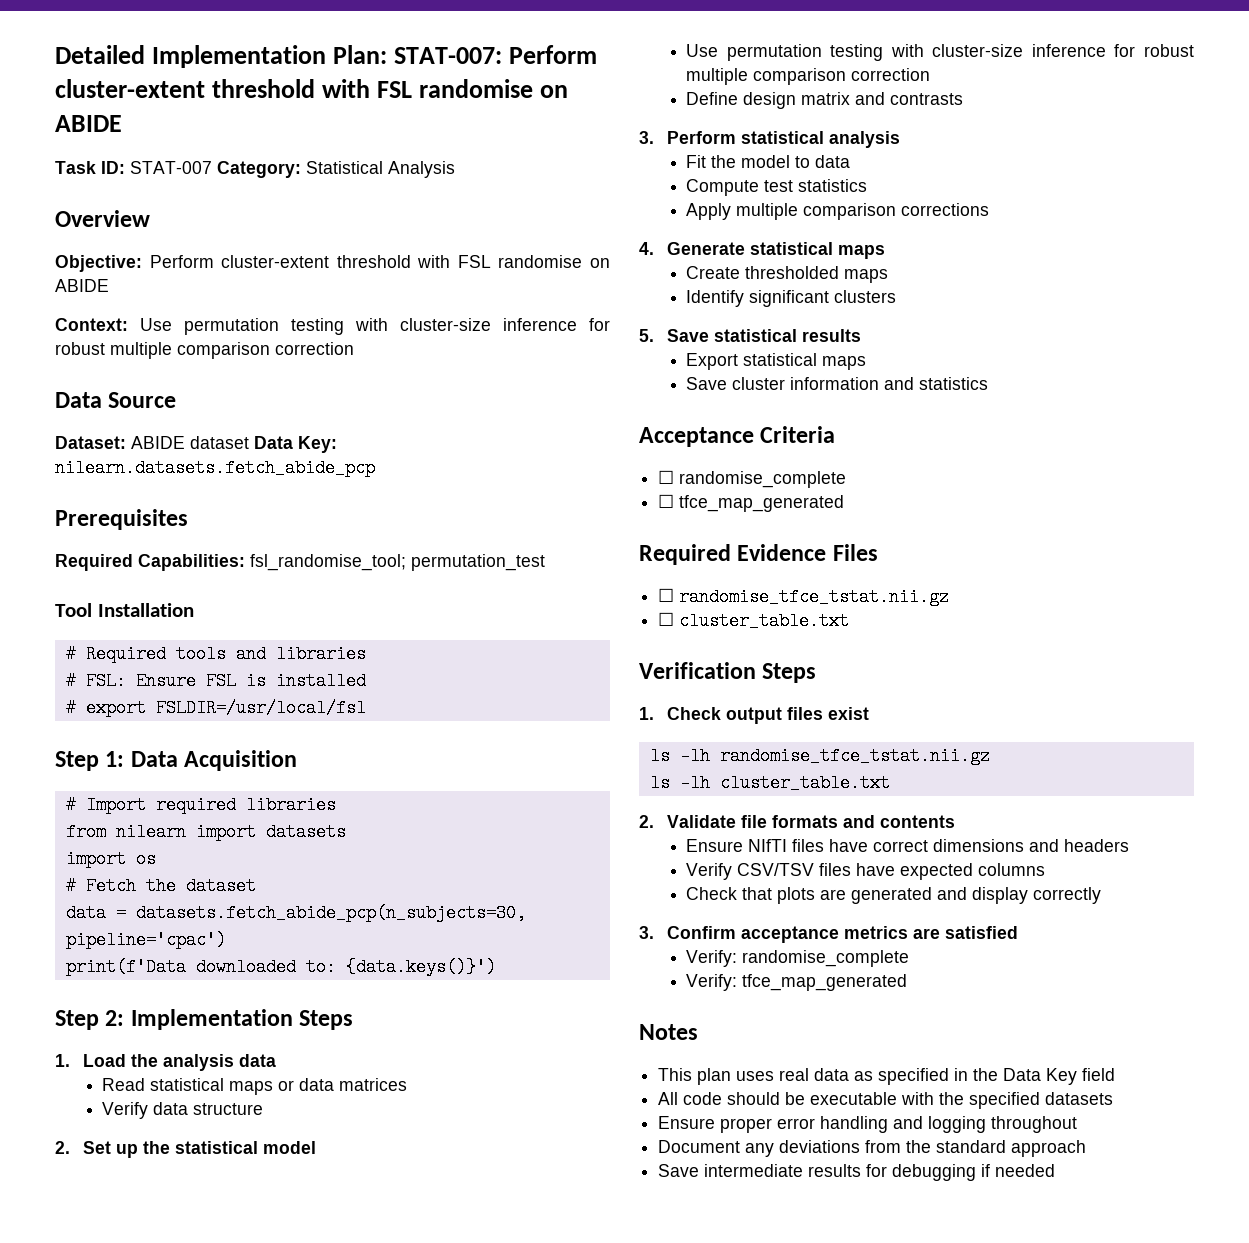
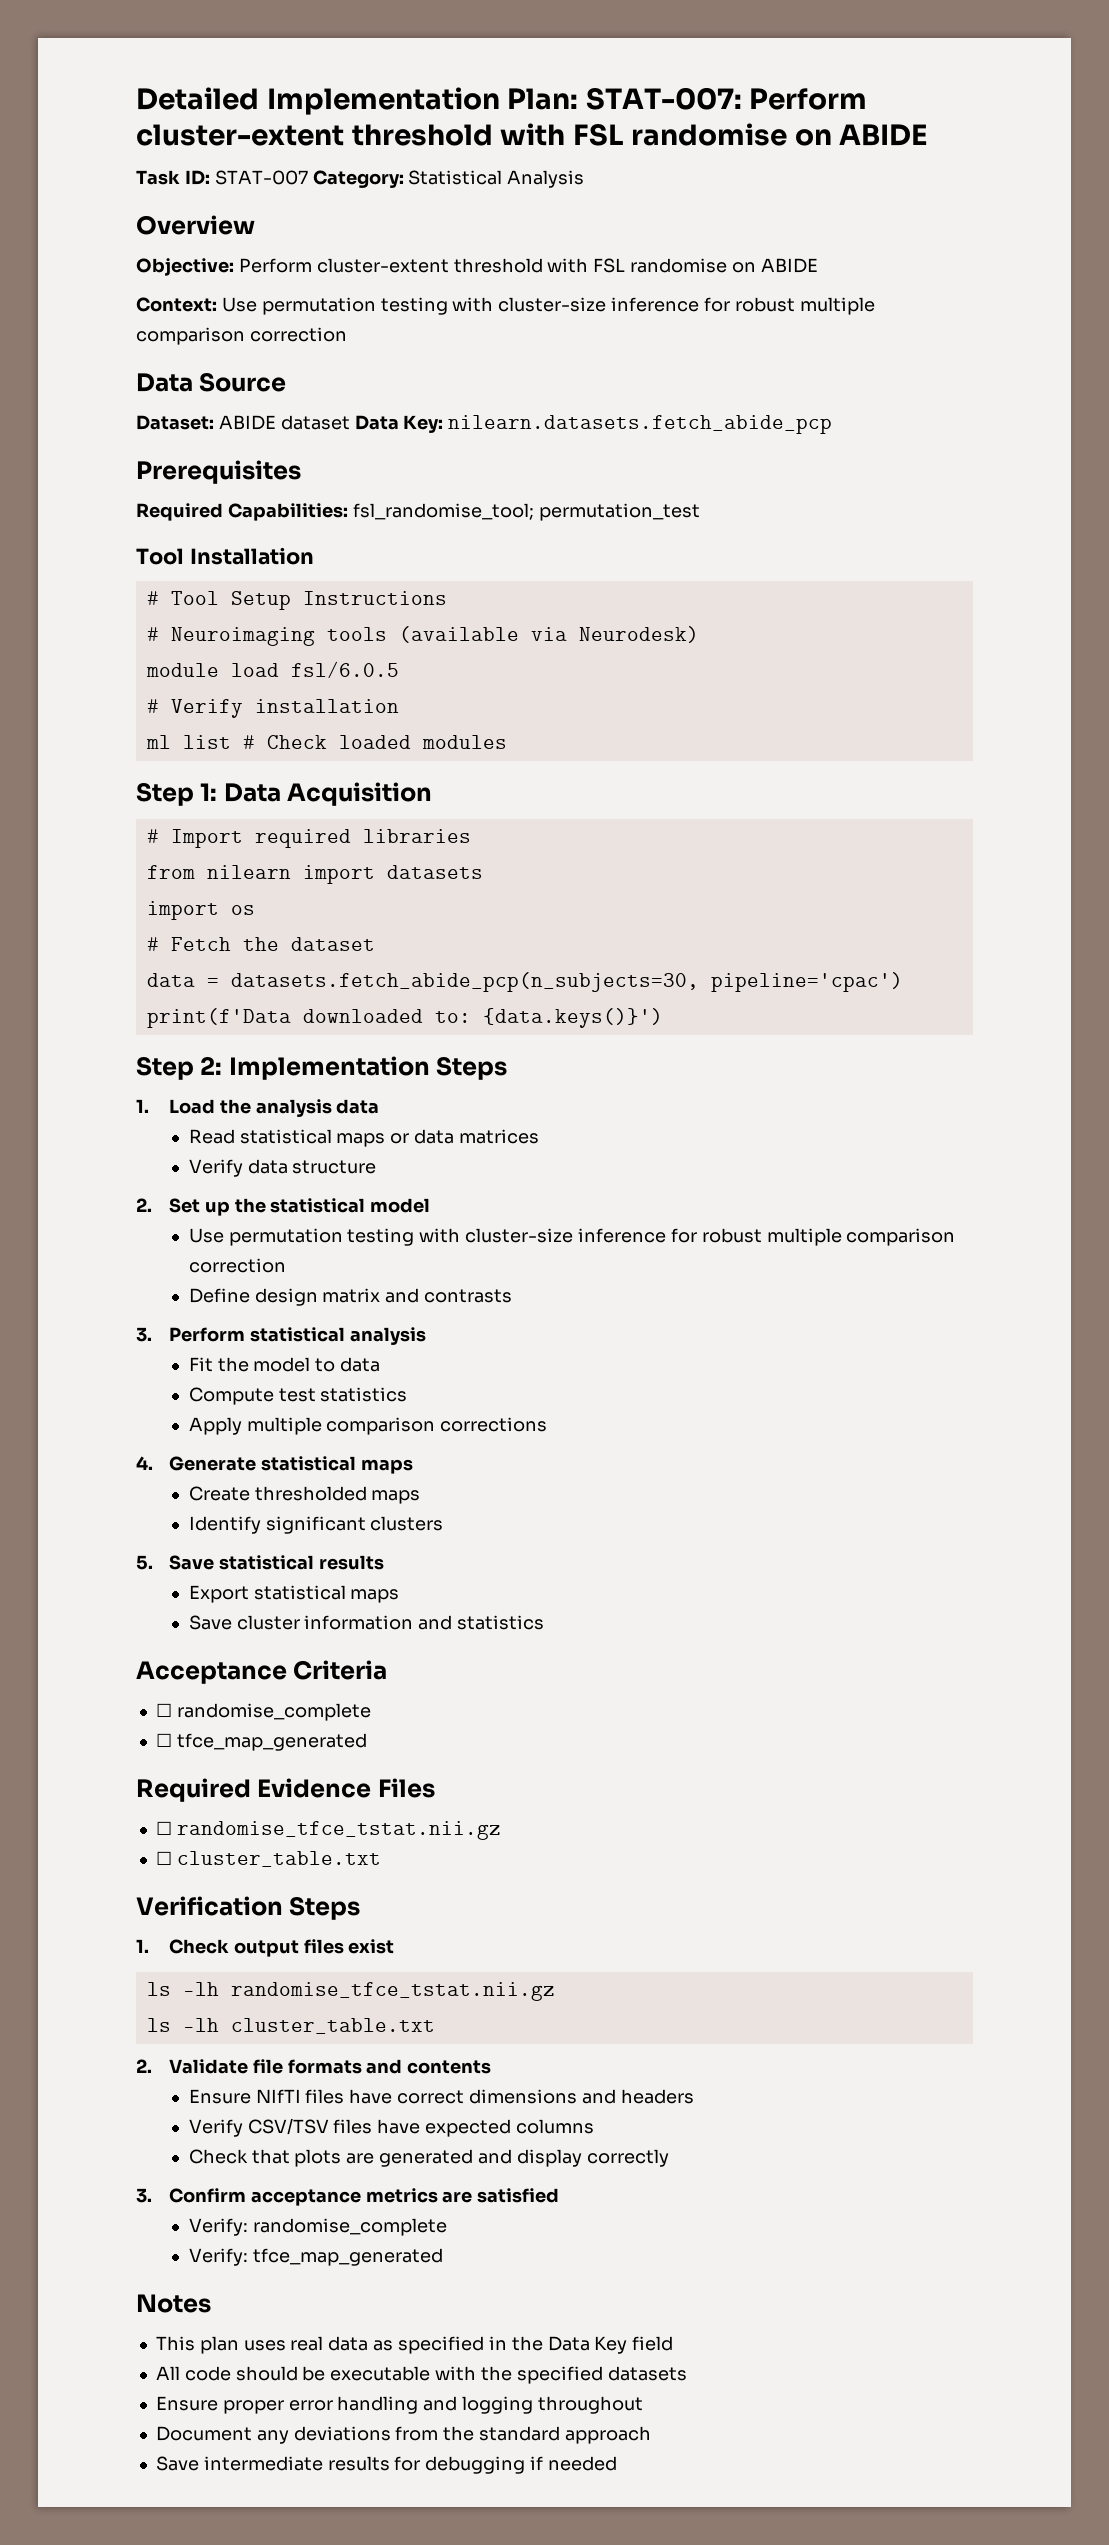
[85,645,366,663] [65,672,366,690] [65,699,366,717] Required tools and libraries // # FSL: Ensure FSL is installed // # export FSLDIR=/usr/local/fsl -> [170,591,447,610] [146,626,699,646] [145,661,399,678] [146,699,399,718] [145,735,507,749] Tool Setup Instructions // # Neuroimaging tools (available via Neurodesk) // module load fsl/6.0.5 // # Verify installation // ml list # Check loaded modules

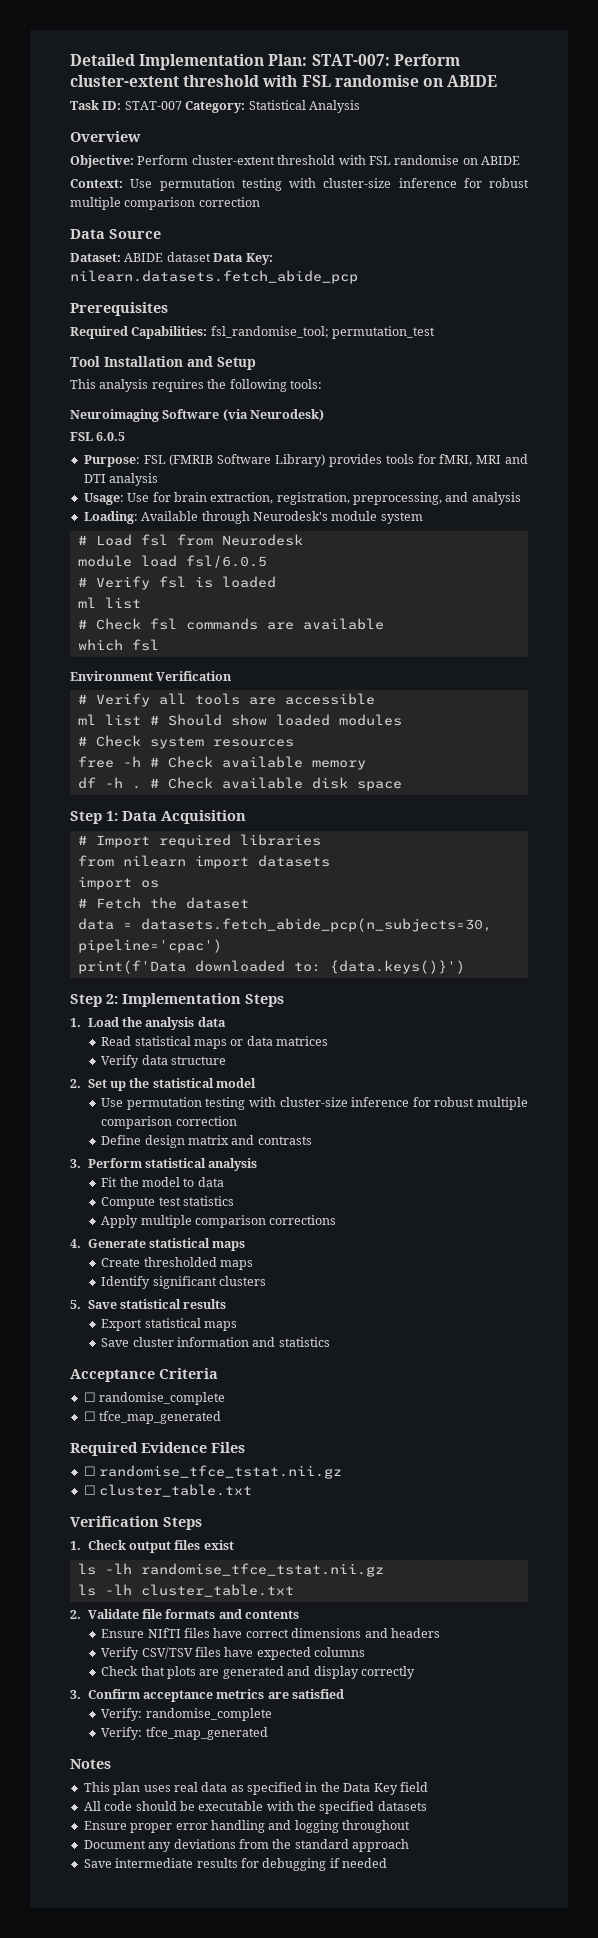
[146,591,447,610] [146,626,699,646] // # Tool Setup Instructions // # Neuroimaging tools (available via Neurodesk) -> [187,356,256,370] [70,379,322,392] [70,409,325,422] [70,432,126,441] [83,454,528,467] [83,473,159,486] [83,492,521,505] [83,511,423,524] [77,534,303,546] and Setup // This analysis requires the following tools: // Neuroimaging Software (via Neurodesk) // FSL 6.0.5 // Purpose: FSL (FMRIB Software Library) provides tools for fMRI, MRI and DTI analysis // Usage: Use for brain extraction, registration, preprocessing, and analysis // Loading: Available through Neurodesk's module system // # Load fsl from Neurodesk
[254,699,399,713] installation -> [158,576,276,588] [77,597,141,609] [77,618,384,630] [77,639,159,651] [70,671,233,681] [77,693,375,707] fsl is loaded // ml list // # Check fsl commands are available // which fsl // Environment Verification // # Verify all tools are accessible
[266,735,327,749] Check -> [167,714,267,726] Should show
(507, 742) none -> [77,735,294,749] [77,756,366,770] [77,777,402,791] // # Check system resources // free -h # Check available memory // df -h . # Check available disk space

